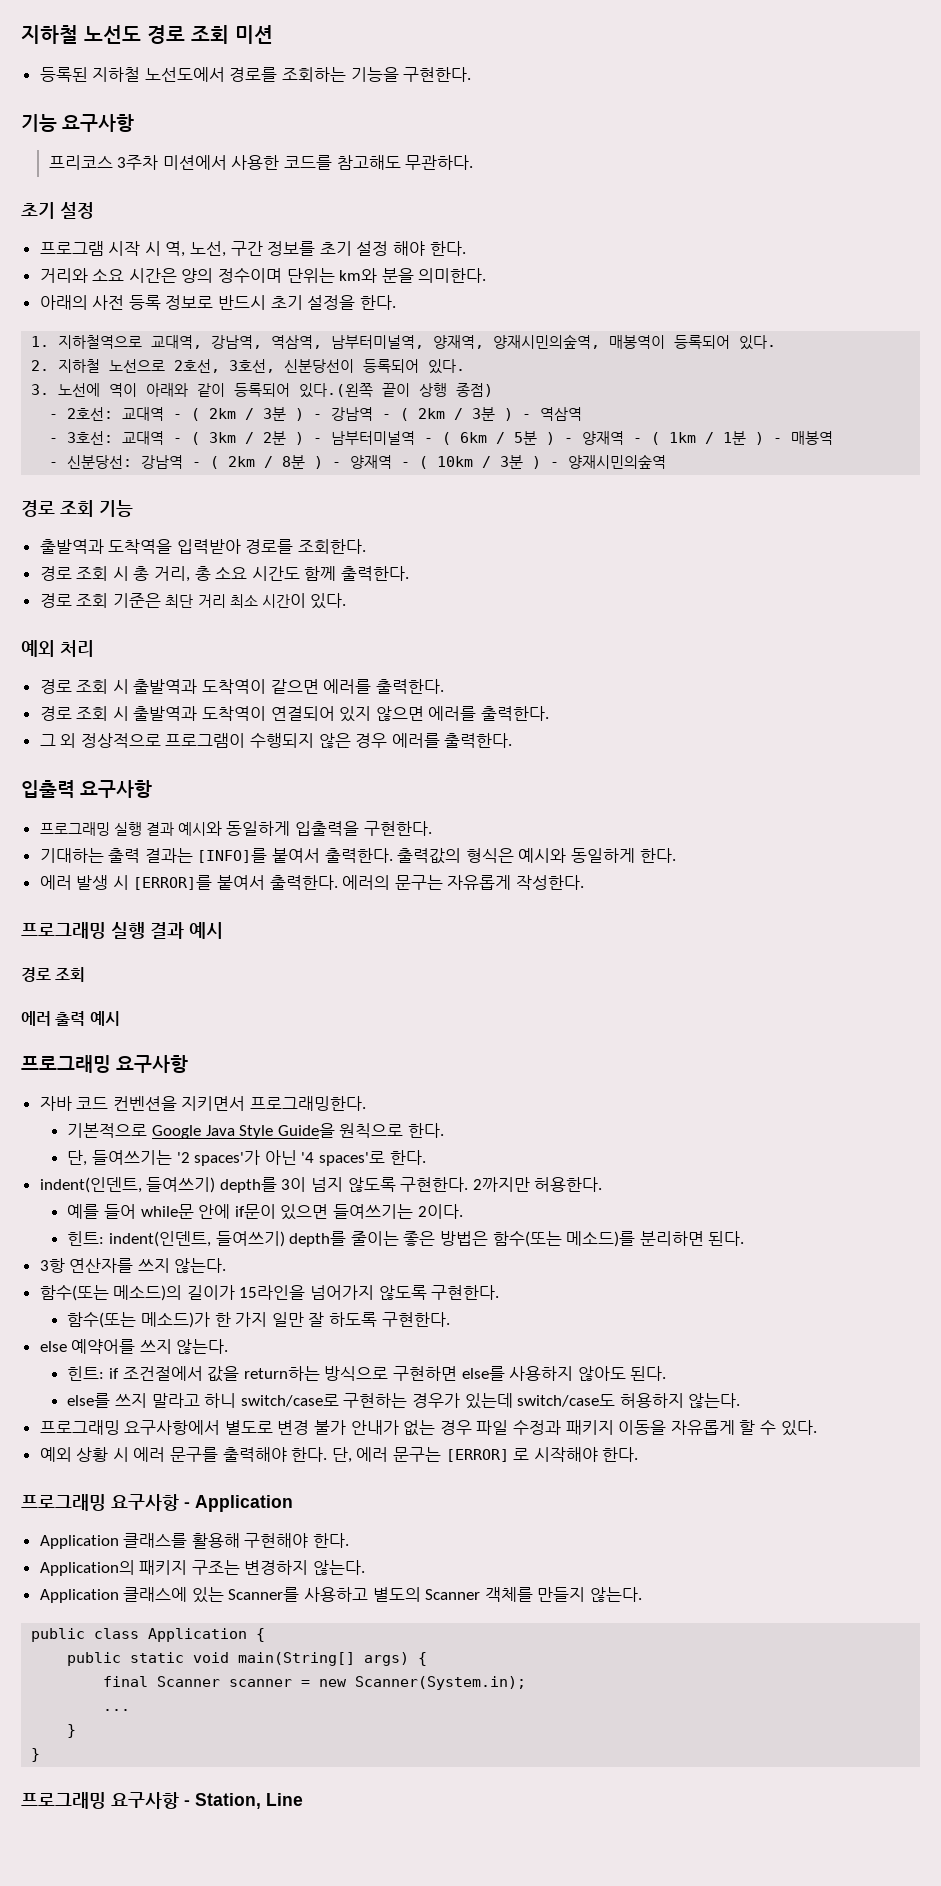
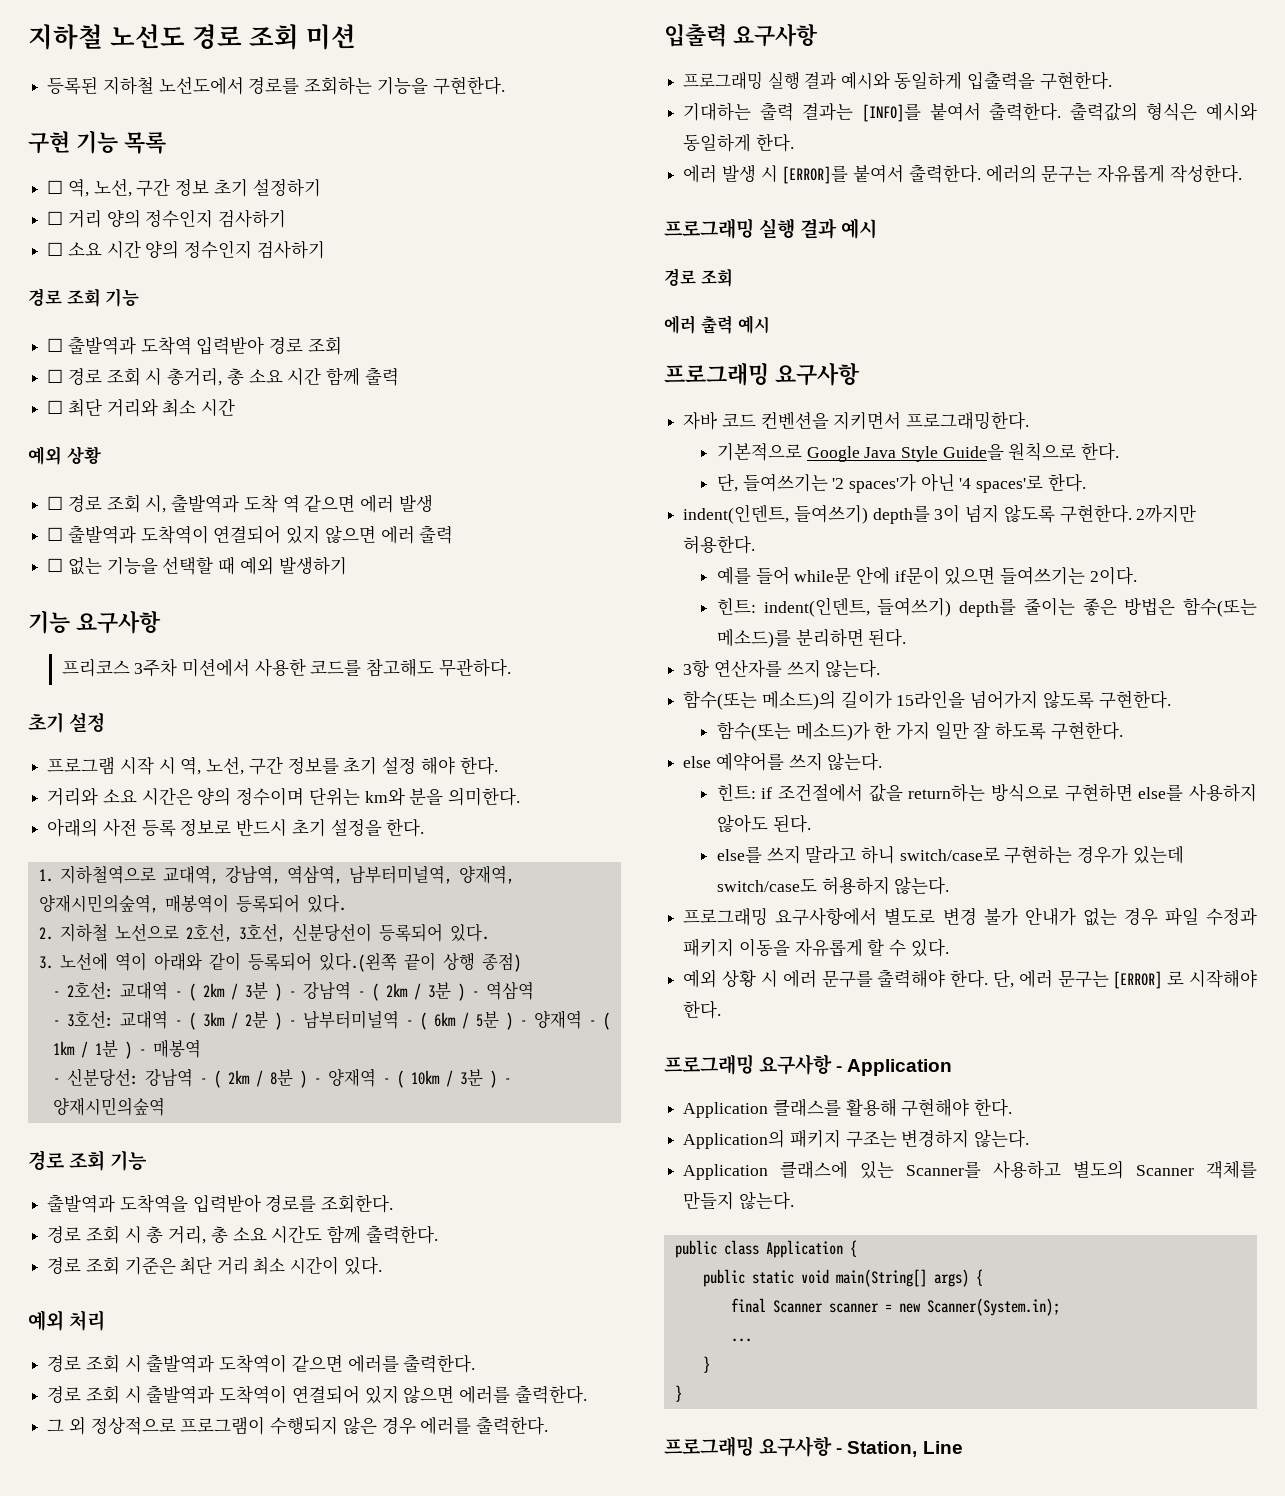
(472, 74) none -> [28,130,166,154] [47,178,321,197] [47,209,287,228] [47,240,325,259] [28,288,140,307] [47,336,342,355] [47,367,399,386] [47,398,236,417] [28,446,101,465] [47,494,433,513] [47,525,454,544] [47,556,347,575] // 구현 기능 목록 // ☐ 역, 노선, 구간 정보 초기 설정하기 // ☐ 거리 양의 정수인지 검사하기 // ☐ 소요 시간 양의 정수인지 검사하기 // 경로 조회 기능 // ☐ 출발역과 도착역 입력받아 경로 조회 // ☐ 경로 조회 시 총거리, 총 소요 시간 함께 출력 // ☐ 최단 거리와 최소 시간 // 예외 상황 // ☐ 경로 조회 시, 출발역과 도착 역 같으면 에러 발생 // ☐ 출발역과 도착역이 연결되어 있지 않으면 에러 출력 // ☐ 없는 기능을 선택할 때 예외 발생하기

